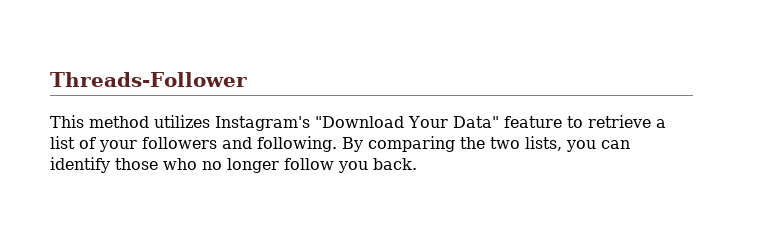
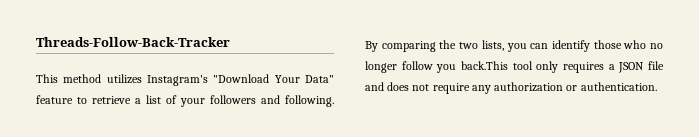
[50,72,247,87] Threads-Follower -> [36,37,230,47] Threads-Follow-Back-Tracker
[373,158,417,170] back. -> [461,61,664,73] [365,82,657,94] back.This tool only requires a JSON file and does not require any authorization or authentication.

